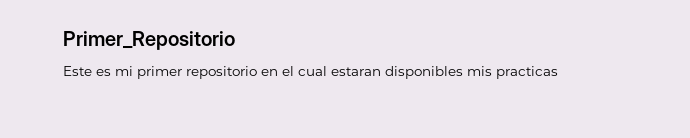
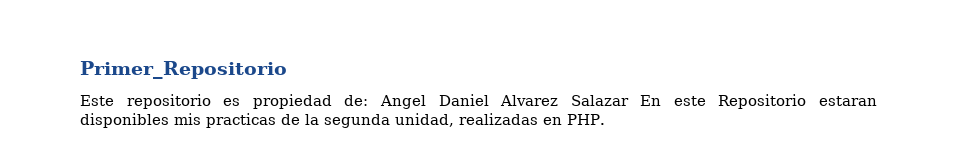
[96,66,558,79] es mi primer repositorio en el cual estaran disponibles mis practicas -> [126,94,877,109] [80,113,605,128] repositorio es propiedad de: Angel Daniel Alvarez Salazar En este Repositorio estaran disponibles mis practicas de la segunda unidad, realizadas en PHP.

